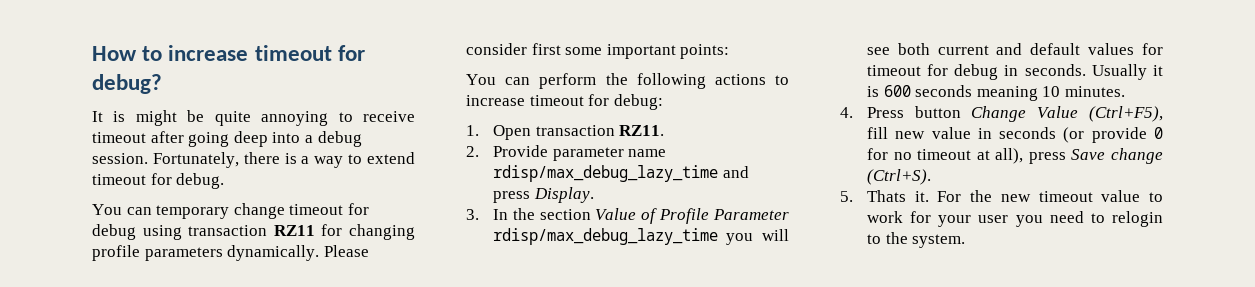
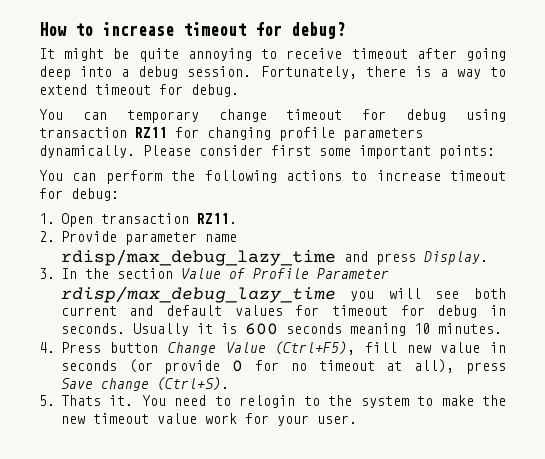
[113,111,126,122] is -> (55, 53) none
[937,190,1163,202] [866,211,1043,227] For the new timeout value to work for your user you -> [141,395,166,406] You
[912,234,966,248] system. -> [360,395,507,408] [60,413,357,426] system to make the new timeout value work for your user.

